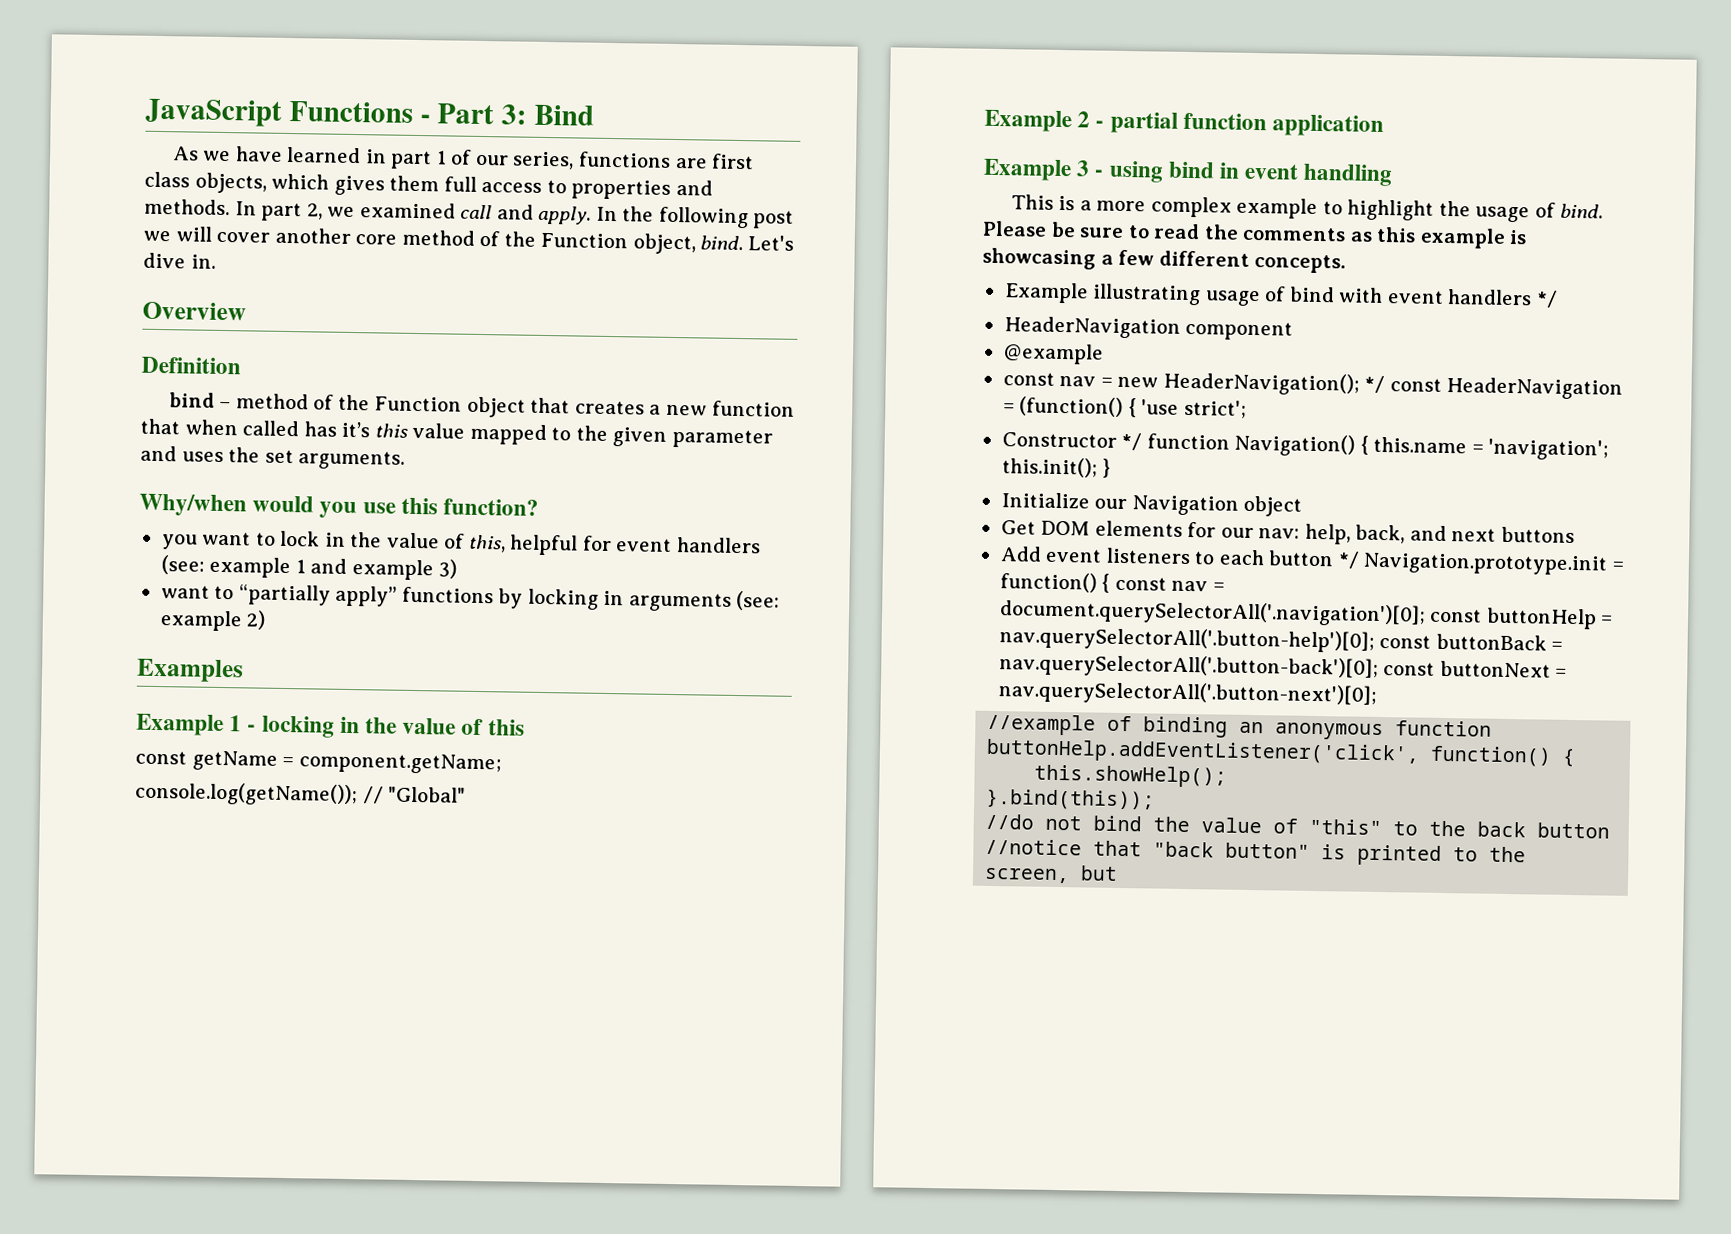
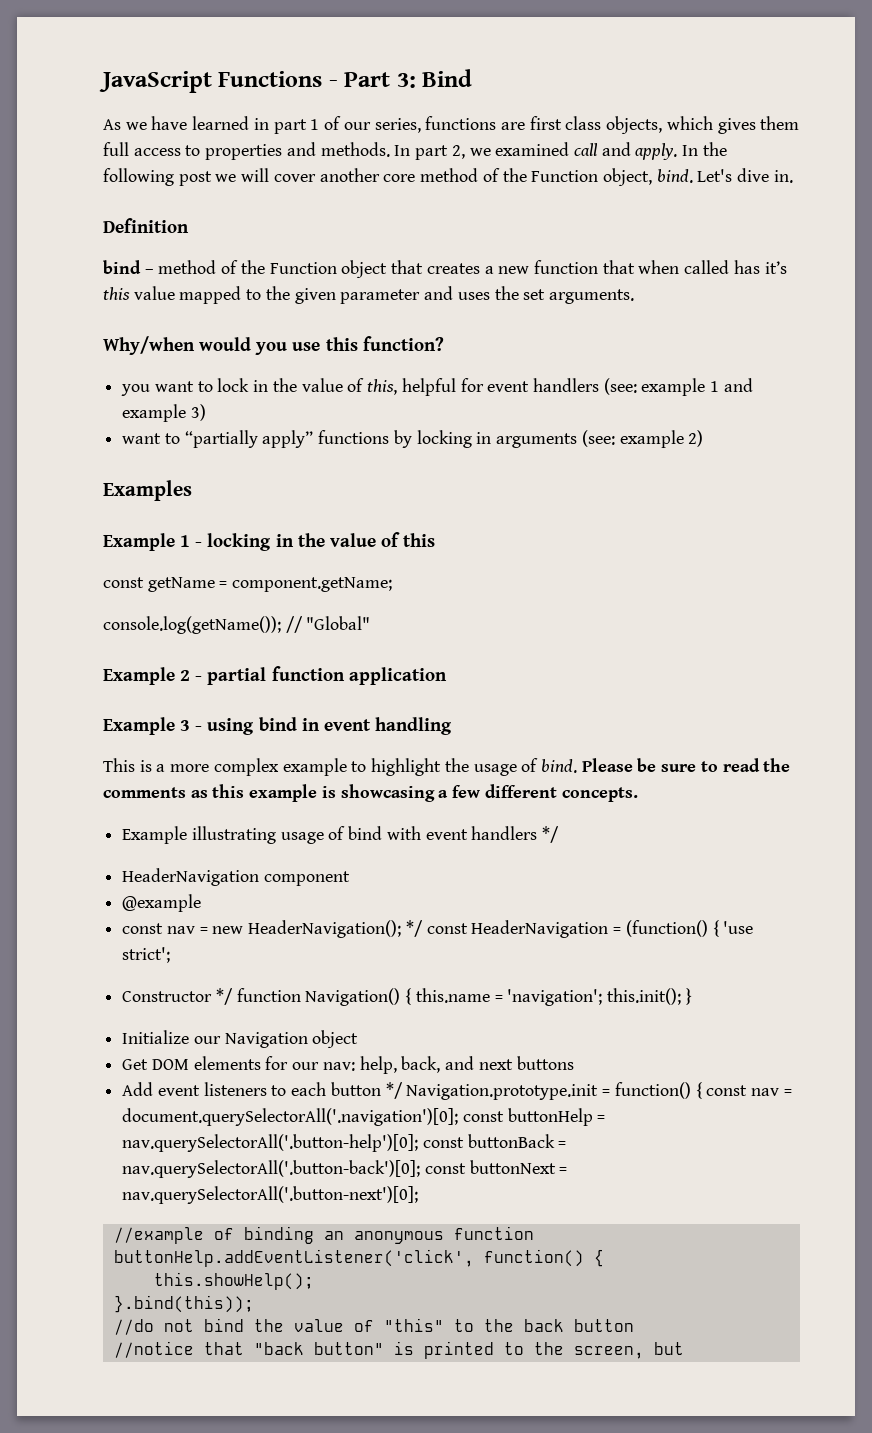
[142,301,246,321] // Overview -> (793, 176) none

